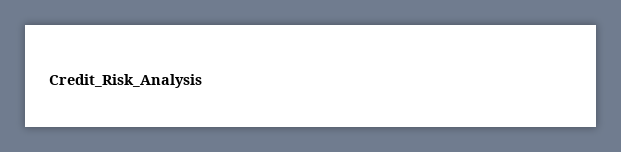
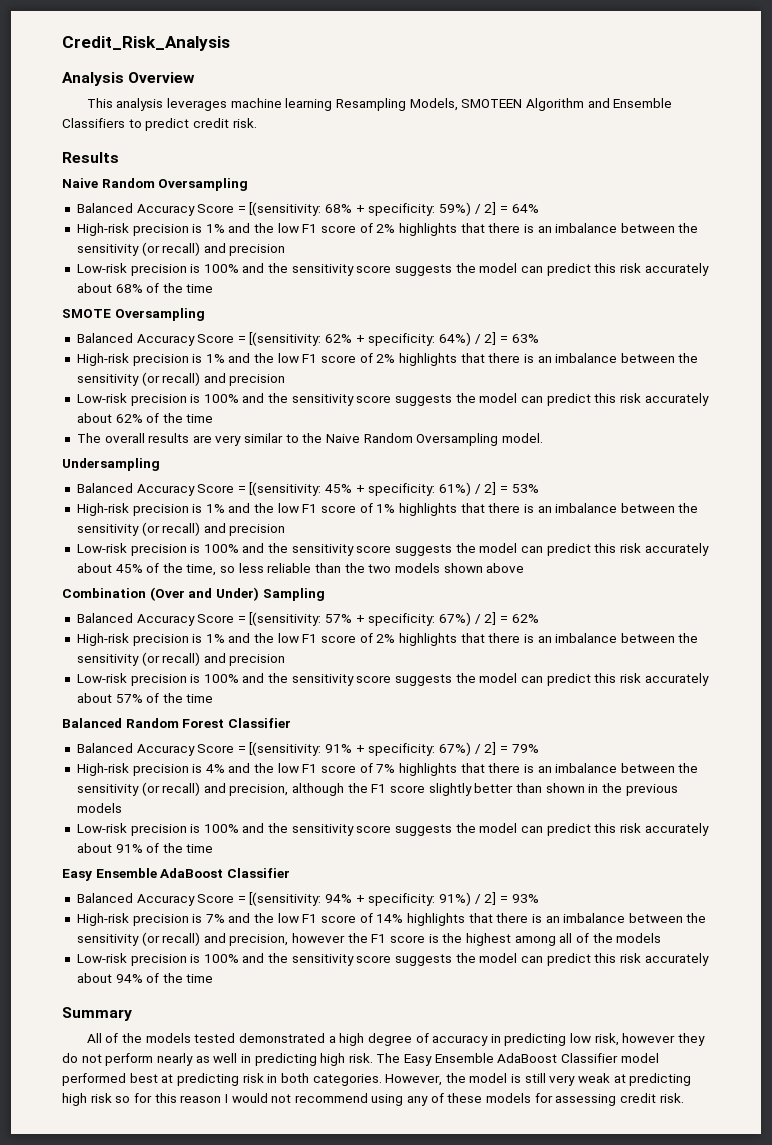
(202, 81) none -> [62,72,196,86] [86,98,673,111] [62,118,257,131] [62,152,119,163] [62,178,249,191] [76,202,539,216] [76,223,699,236] [76,242,286,256] [76,263,709,276] [76,283,214,293] [62,308,205,321] [76,332,539,346] [76,353,699,366] [76,372,286,386] [76,393,709,406] [76,413,214,423] [76,433,543,446] [62,458,160,471] [76,482,539,496] [76,503,699,516] [76,522,286,536] [76,543,709,556] [76,563,525,576] [62,587,325,601] [76,612,539,626] [76,633,699,646] [76,652,286,666] [76,673,709,686] [76,693,214,703] [62,718,291,728] [76,742,539,756] [76,763,699,776] [76,782,678,796] [76,803,122,813] [76,823,709,836] [76,843,214,853] [62,868,290,881] [76,892,539,906] [76,913,707,926] [76,932,662,946] [76,953,709,966] [76,973,214,983] [62,1007,132,1021] [86,1033,706,1046] [62,1053,659,1066] [62,1073,692,1086] [62,1093,684,1106] // Analysis Overview // This analysis leverages machine learning Resampling Models, SMOTEEN Algorithm and Ensemble Classifiers to predict credit risk. // Results // Naive Random Oversampling // Balanced Accuracy Score = [(sensitivity: 68% + specificity: 59%) / 2] = 64% // High-risk precision is 1% and the low F1 score of 2% highlights that there is an imbalance between the sensitivity (or recall) and precision // Low-risk precision is 100% and the sensitivity score suggests the model can predict this risk accurately about 68% of the time // SMOTE Oversampling // Balanced Accuracy Score = [(sensitivity: 62% + specificity: 64%) / 2] = 63% // High-risk precision is 1% and the low F1 score of 2% highlights that there is an imbalance between the sensitivity (or recall) and precision // Low-risk precision is 100% and the sensitivity score suggests the model can predict this risk accurately about 62% of the time // The overall results are very similar to the Naive Random Oversampling model. // Undersampling // Balanced Accuracy Score = [(sensitivity: 45% + specificity: 61%) / 2] = 53% // High-risk precision is 1% and the low F1 score of 1% highlights that there is an imbalance between the sensitivity (or recall) and precision // Low-risk precision is 100% and the sensitivity score suggests the model can predict this risk accurately about 45% of the time, so less reliable than the two models shown above // Combination (Over and Under) Sampling // Balanced Accuracy Score = [(sensitivity: 57% + specificity: 67%) / 2] = 62% // High-risk precision is 1% and the low F1 score of 2% highlights that there is an imbalance between the sensitivity (or recall) and precision // Low-risk precision is 100% and the sensitivity score suggests the model can predict this risk accurately about 57% of the time // Balanced Random Forest Classifier // Balanced Accuracy Score = [(sensitivity: 91% + specificity: 67%) / 2] = 79% // High-risk precision is 4% and the low F1 score of 7% highlights that there is an imbalance between the sensitivity (or recall) and precision, although the F1 score slightly better than shown in the previous models // Low-risk precision is 100% and the sensitivity score suggests the model can predict this risk accurately about 91% of the time // Easy Ensemble AdaBoost Classifier // Balanced Accuracy Score = [(sensitivity: 94% + specificity: 91%) / 2] = 93% // High-risk precision is 7% and the low F1 score of 14% highlights that there is an imbalance between the sensitivity (or recall) and precision, however the F1 score is the highest among all of the models // Low-risk precision is 100% and the sensitivity score suggests the model can predict this risk accurately about 94% of the time // Summary // All of the models tested demonstrated a high degree of accuracy in predicting low risk, however they do not perform nearly as well in predicting high risk. The Easy Ensemble AdaBoost Classifier model performed best at predicting risk in both categories. However, the model is still very weak at predicting high risk so for this reason I would not recommend using any of these models for assessing credit risk.

